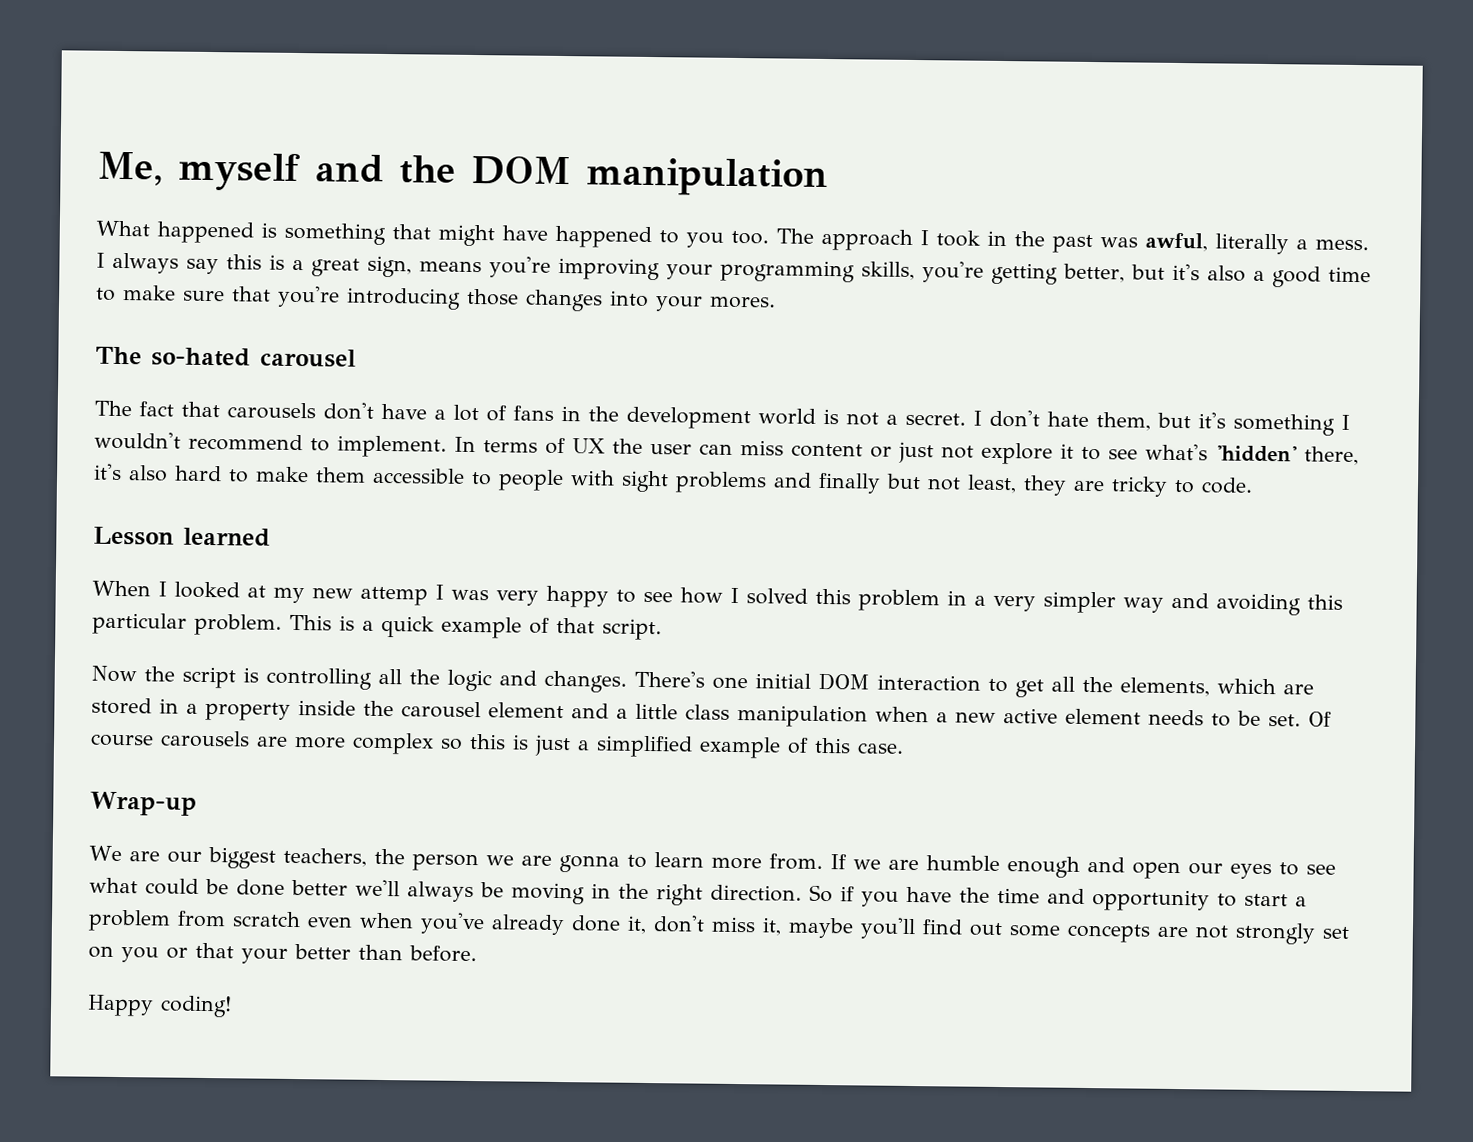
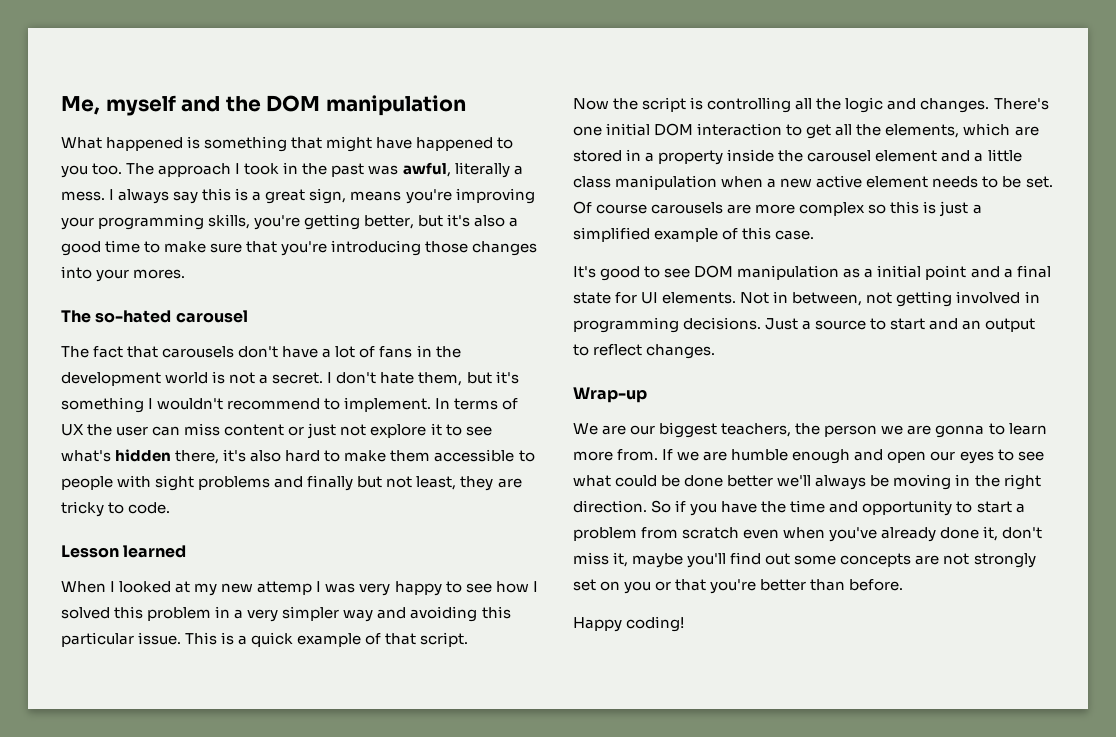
[1215,444,1298,463] 'hidden' -> [115,449,172,462] hidden
[194,613,282,636] problem. -> [138,632,182,645] issue.
(904, 748) none -> [573,265,1051,281] [573,291,1040,307] [573,317,1036,333] [573,344,716,359] // It's good to see DOM manipulation as a initial point and a final state for UI elements. Not in between, not getting involved in programming decisions. Just a source to start and an output to reflect changes.
[241,948,288,964] your -> [710,579,757,594] you're

